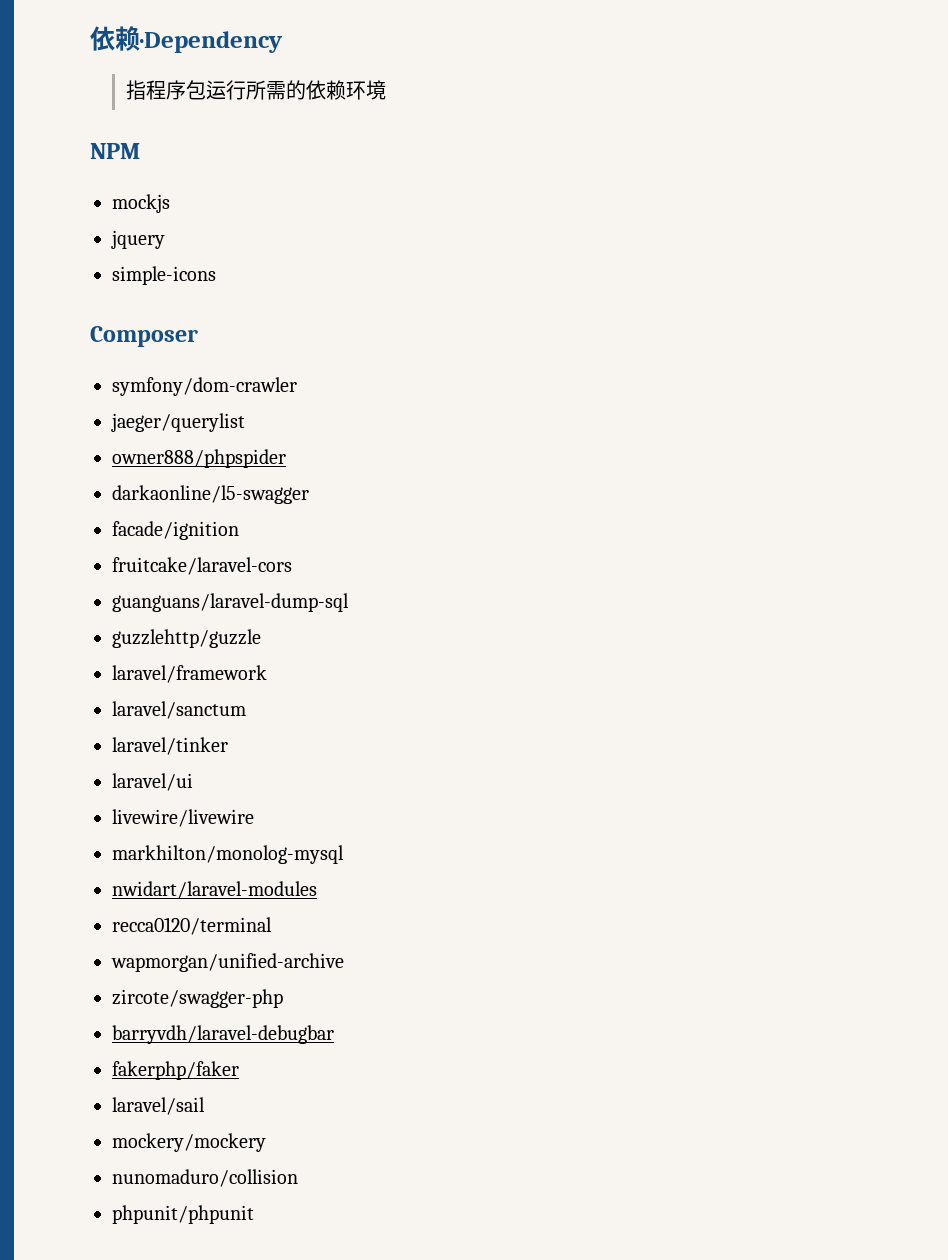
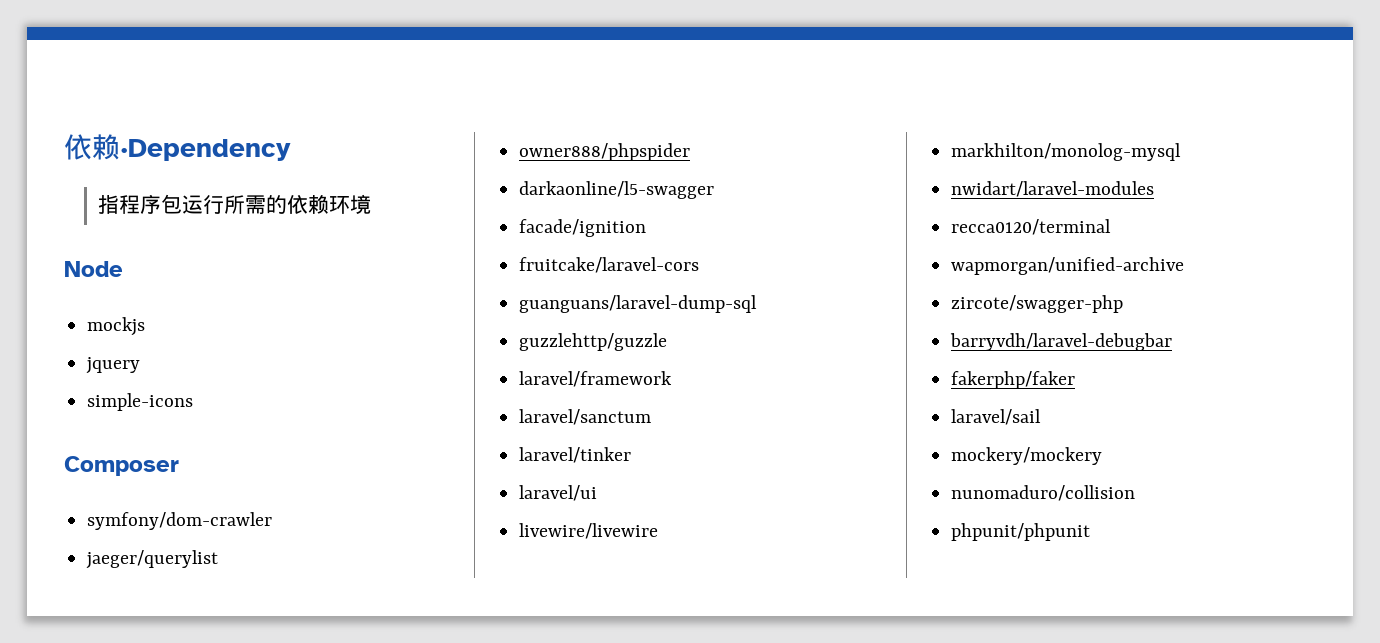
[90,143,140,159] NPM -> [64,261,123,277] Node

